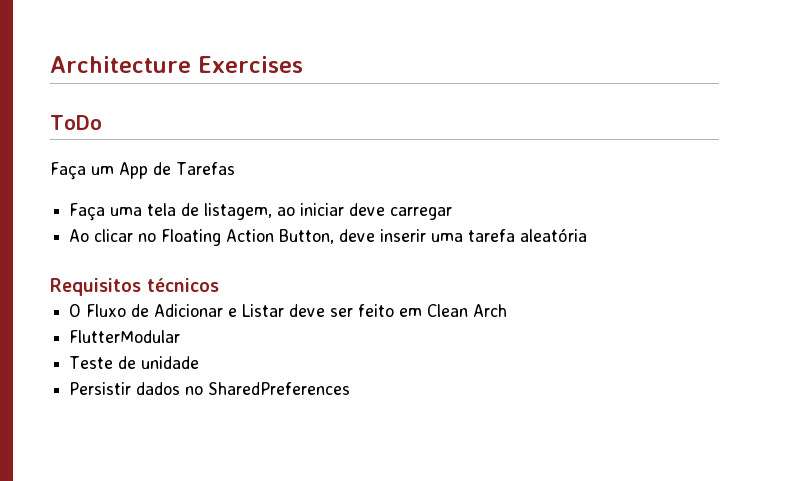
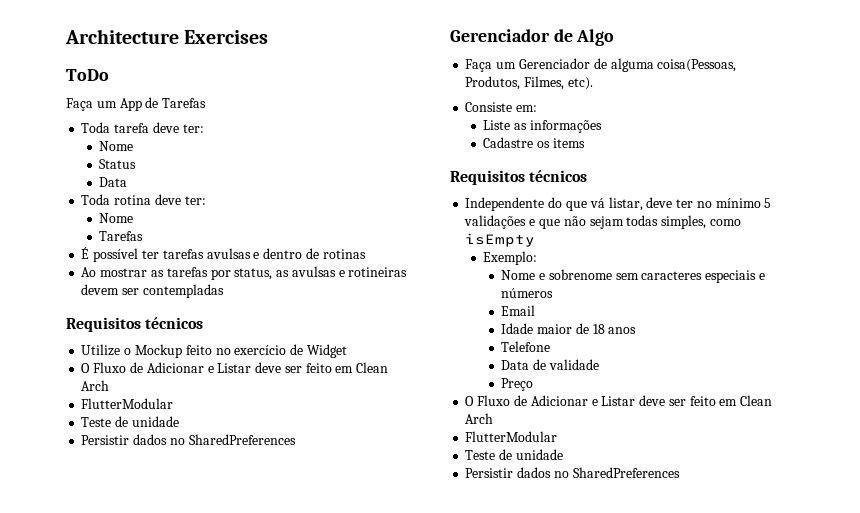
[69,203,453,221] [69,228,588,246] [50,278,219,296] Faça uma tela de listagem, ao iniciar deve carregar // Ao clicar no Floating Action Button, deve inserir uma tarefa aleatória // Requisitos técnicos -> [81,122,204,133] [99,141,134,151] [99,159,137,169] [99,177,128,187] [81,194,206,205] [99,213,134,223] [99,231,144,241] [81,247,366,262] [81,266,408,280] [81,284,224,298] [66,317,204,332] [81,344,347,358] Toda tarefa deve ter: // Nome // Status // Data // Toda rotina deve ter: // Nome // Tarefas // É possível ter tarefas avulsas e dentro de rotinas // Ao mostrar as tarefas por status, as avulsas e rotineiras devem ser contempladas // Requisitos técnicos // Utilize o Mockup feito no exercício de Widget
(351, 388) none -> [450,29,615,46] [465,58,737,72] [465,76,593,90] [465,102,538,112] [483,120,602,133] [483,137,585,148] [450,170,588,185] [465,197,772,211] [464,215,741,229] [465,233,536,247] [483,251,538,265] [501,269,765,283] [501,288,554,298] [501,305,536,316] [501,323,637,334] [501,341,551,352] [501,359,599,370] [501,378,534,391] [465,395,773,406] [465,413,494,424] [465,431,558,442] [465,449,563,460] [465,467,680,478] // Gerenciador de Algo // Faça um Gerenciador de alguma coisa(Pessoas, Produtos, Filmes, etc). // Consiste em: // Liste as informações // Cadastre os items // Requisitos técnicos // Independente do que vá listar, deve ter no mínimo 5 validações e que não sejam todas simples, como isEmpty // Exemplo: // Nome e sobrenome sem caracteres especiais e números // Email // Idade maior de 18 anos // Telefone // Data de validade // Preço // O Fluxo de Adicionar e Listar deve ser feito em Clean Arch // FlutterModular // Teste de unidade // Persistir dados no SharedPreferences

